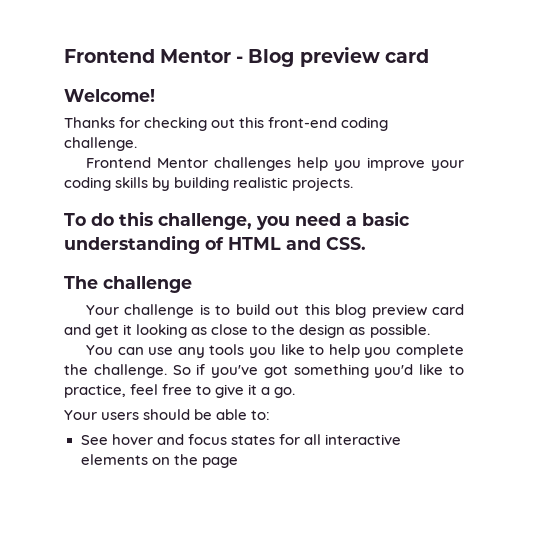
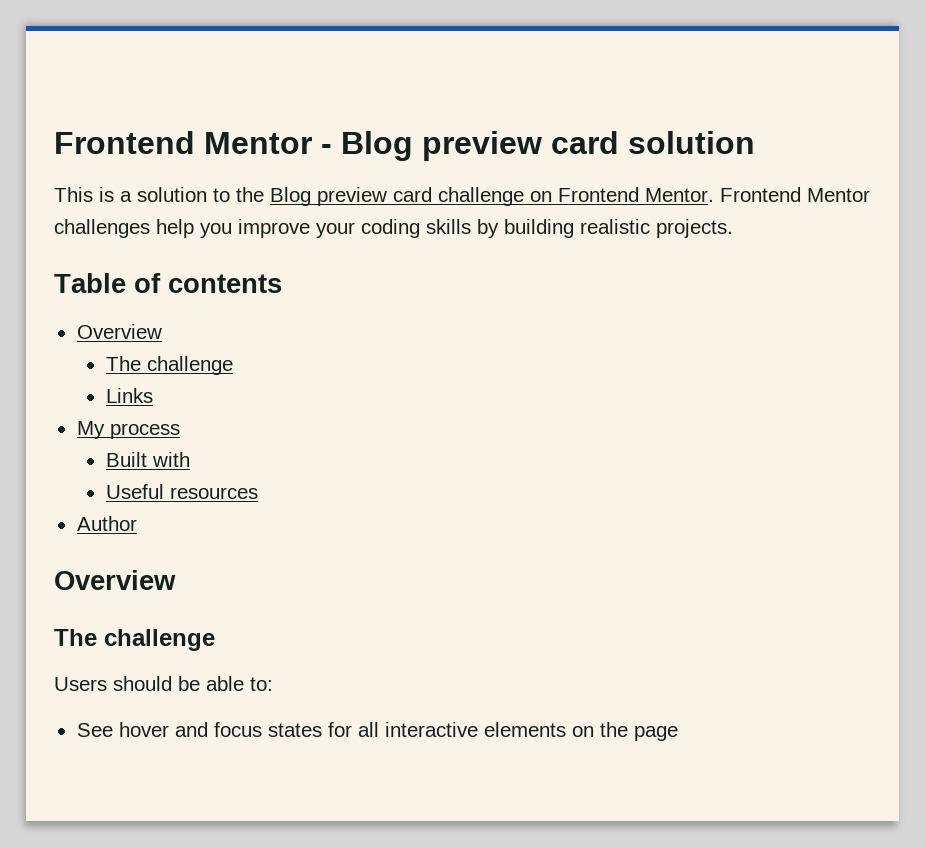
[64,89,155,102] [64,117,389,131] [64,137,137,151] // Welcome! // Thanks for checking out this front-end coding challenge. // -> [628,131,755,154] [54,187,714,206] solution // This is a solution to the Blog preview card challenge on Frontend Mentor.
[64,211,410,230] [64,235,366,254] [64,276,192,293] [86,304,464,318] [64,324,430,338] [86,344,464,358] [64,364,464,378] [64,384,296,398] [64,410,140,420] To do this challenge, you need a basic understanding of HTML and CSS. // The challenge // Your challenge is to build out this blog preview card and get it looking as close to the design as possible. // You can use any tools you like to help you complete the challenge. So if you've got something you'd like to practice, feel free to give it a go. // Your users -> [54,273,282,293] [76,324,162,339] [105,356,233,375] [105,388,153,403] [76,421,180,439] [105,452,190,467] [105,484,258,499] [76,516,137,531] [54,570,176,590] [54,629,215,651] [54,677,107,691] Table of contents // Overview // The challenge // Links // My process // Built with // Useful resources // Author // Overview // The challenge // Users

